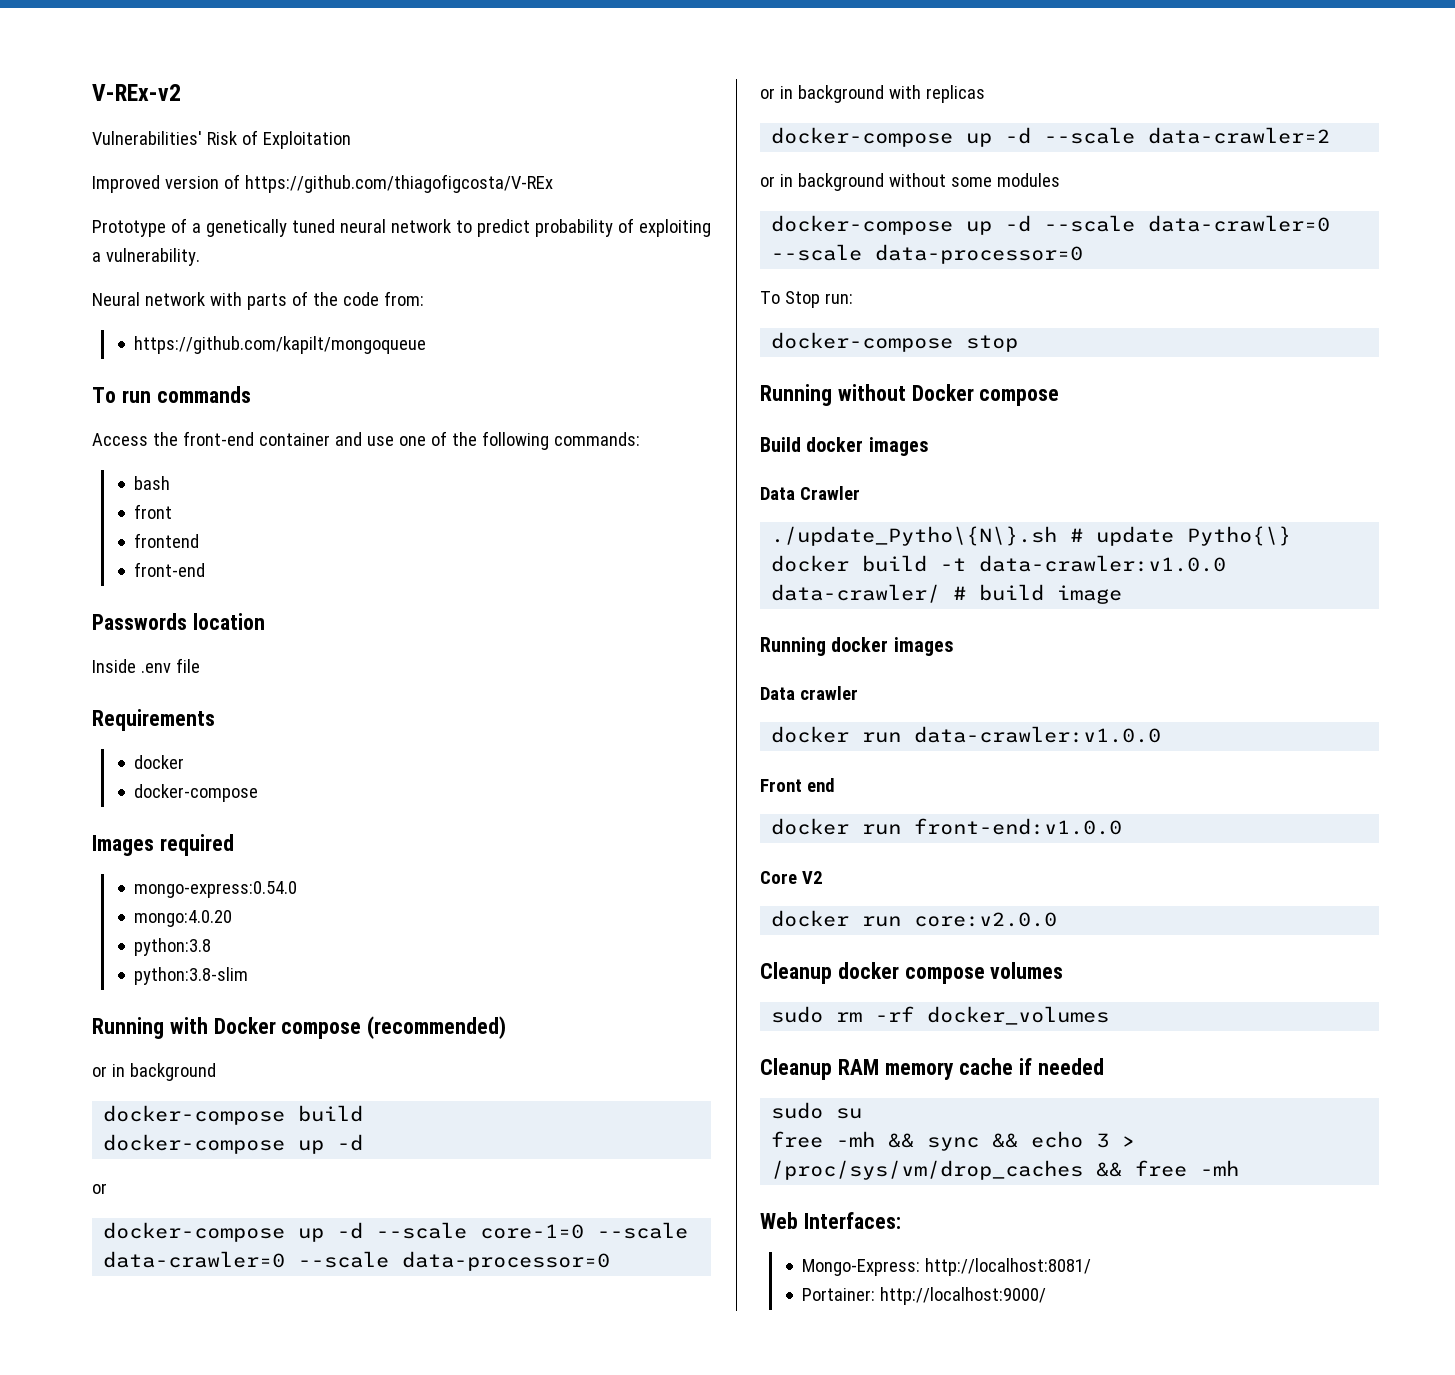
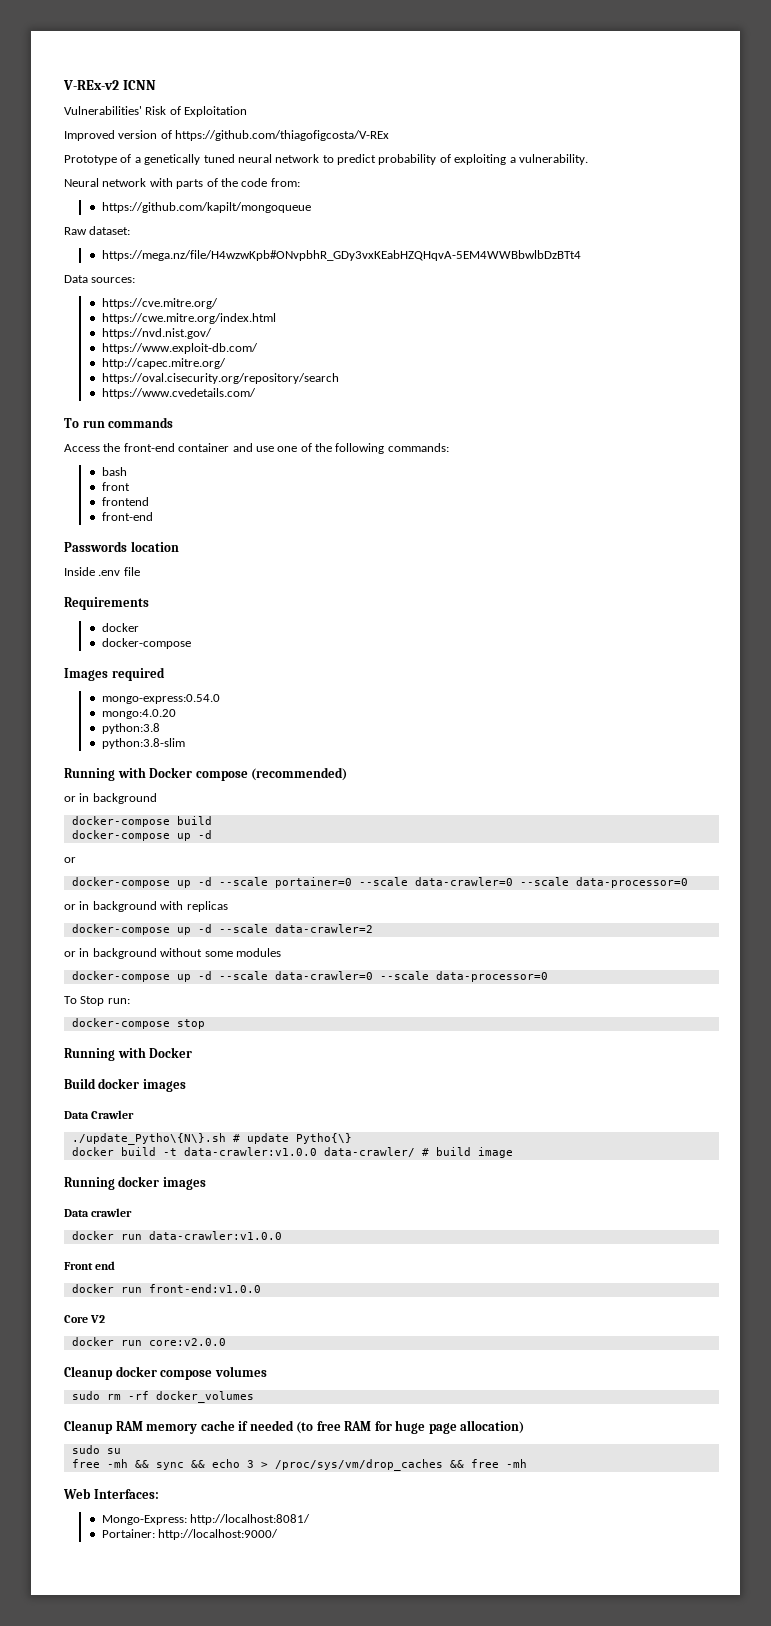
(181, 92) none -> [122,80,156,90] ICNN
(427, 345) none -> [64,226,131,235] [101,250,581,261] [64,275,136,283] [101,298,218,309] [101,313,276,324] [101,328,212,339] [101,343,258,354] [101,358,226,369] [101,373,339,384] [101,388,256,399] // Raw dataset: // https://mega.nz/file/H4wzwKpb#ONvpbhR_GDy3vxKEabHZQHqvA-5EM4WWBbwlbDzBTt4 // Data sources: // https://cve.mitre.org/ // https://cwe.mitre.org/index.html // https://nvd.nist.gov/ // https://www.exploit-db.com/ // http://capec.mitre.org/ // https://oval.cisecurity.org/repository/search // https://www.cvedetails.com/
[480,1224,585,1239] core-1=0 -> [274,877,352,888] portainer=0
[837,384,1060,406] without Docker compose -> [117,1047,193,1058] with Docker
(1105, 1066) none -> [296,1420,525,1434] (to free RAM for huge page allocation)

